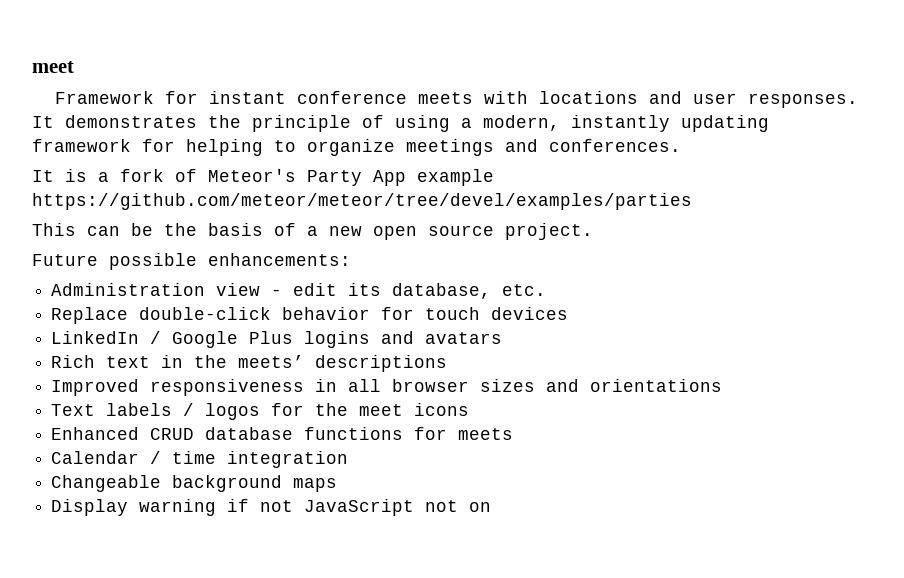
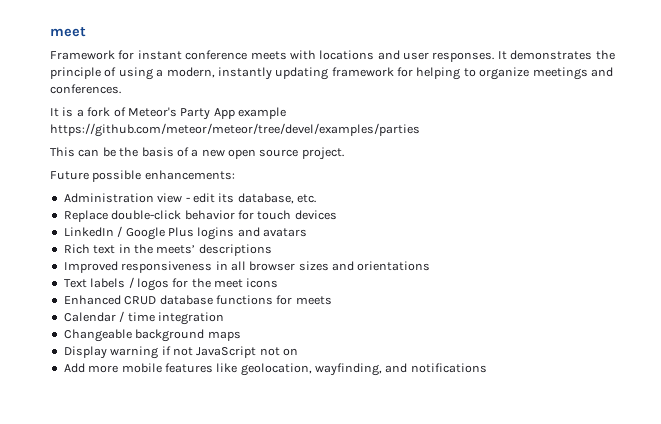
(492, 507) none -> [63,363,487,376] // Add more mobile features like geolocation, wayfinding, and notifications

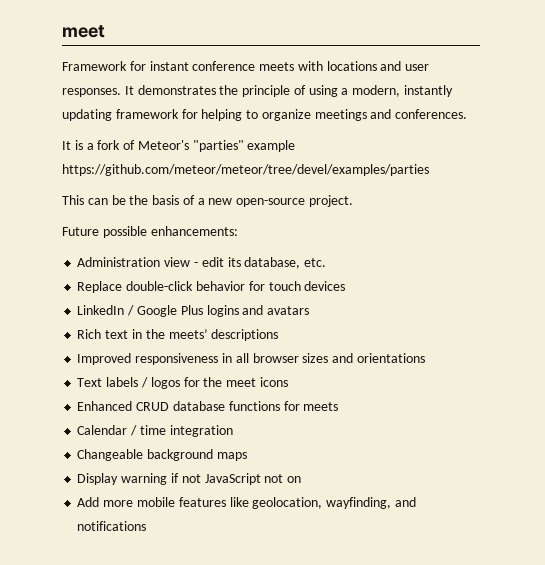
[180,108,235,120] Party App -> [192,140,244,152] "parties"
[228,149,299,159] open source -> [236,198,306,207] open-source

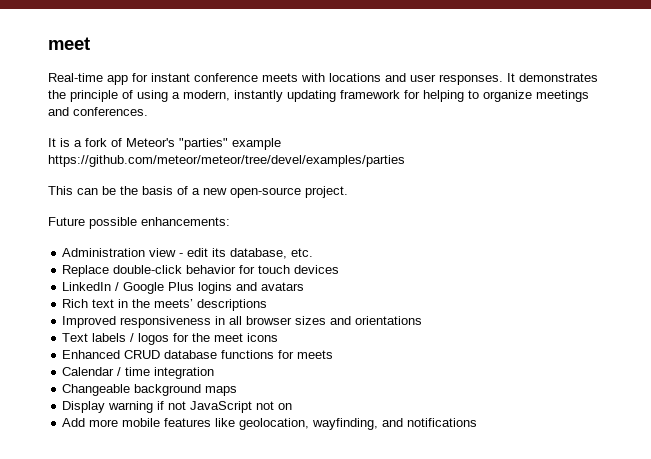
[62,61,127,71] Framework -> [48,73,128,85] Real-time app

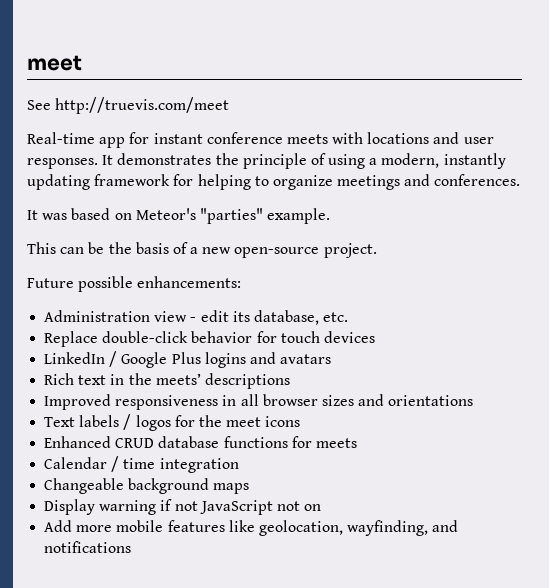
[48,37,90,50] meet -> [27,55,82,71] [27,97,230,114] meet // See http://truevis.com/meet
[60,138,281,150] [48,155,405,167] is a fork of Meteor's "parties" example https://github.com/meteor/meteor/tree/devel/examples/parties -> [42,208,331,224] was based on Meteor's "parties" example.

